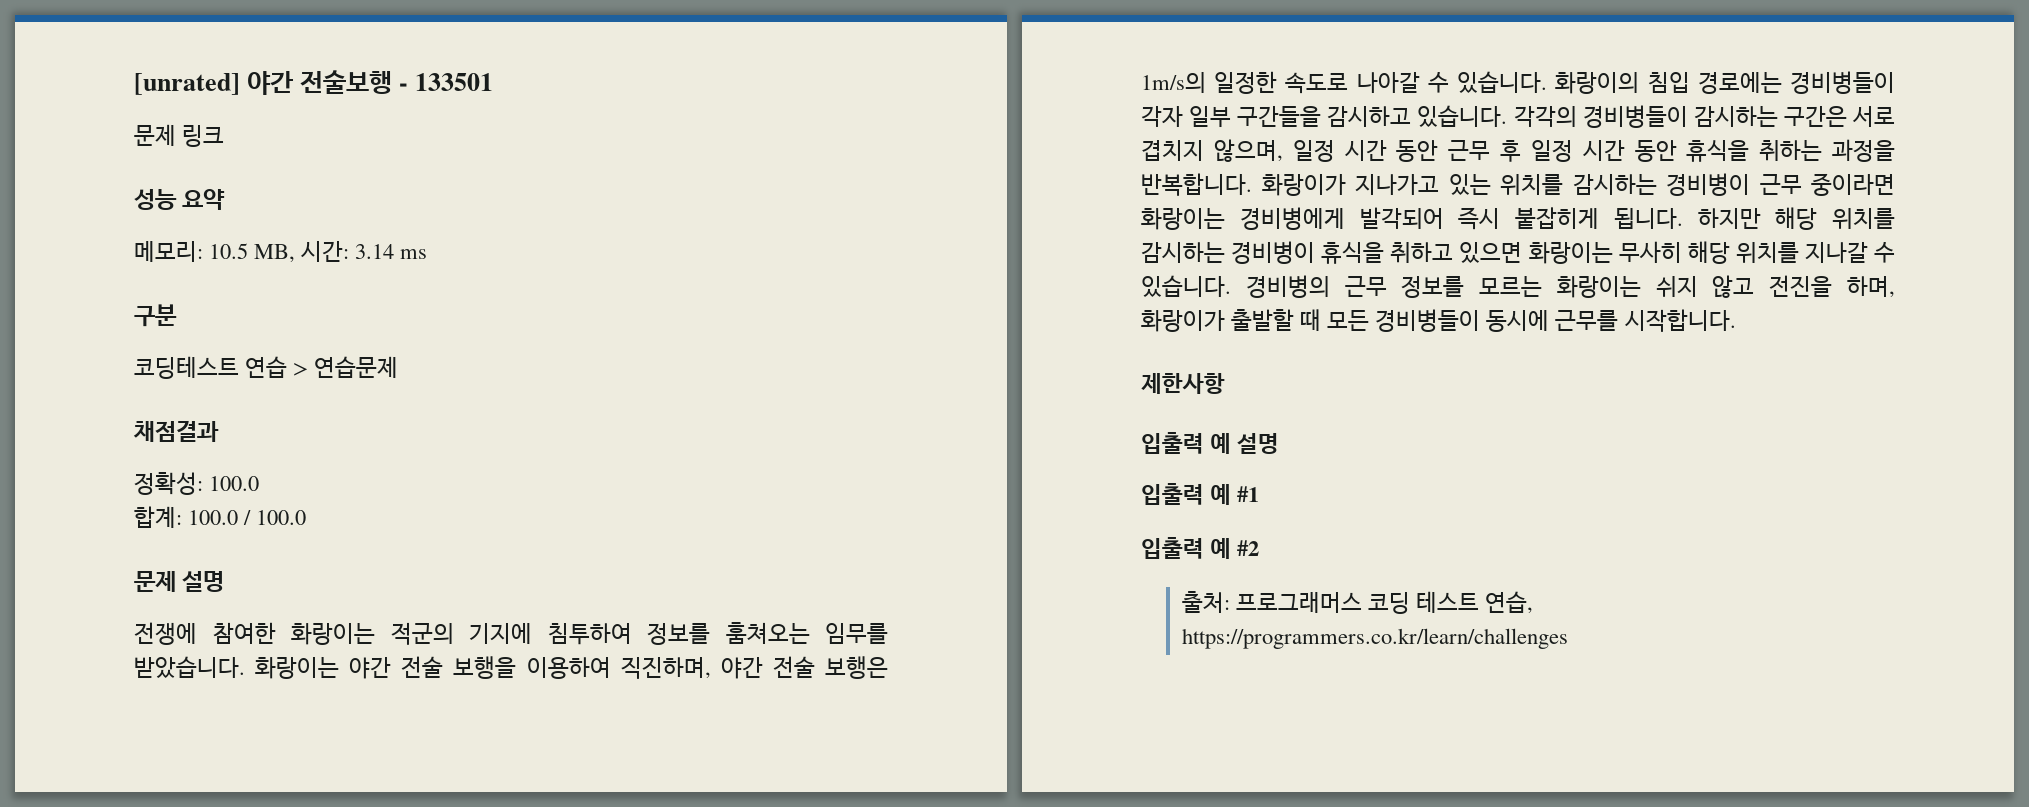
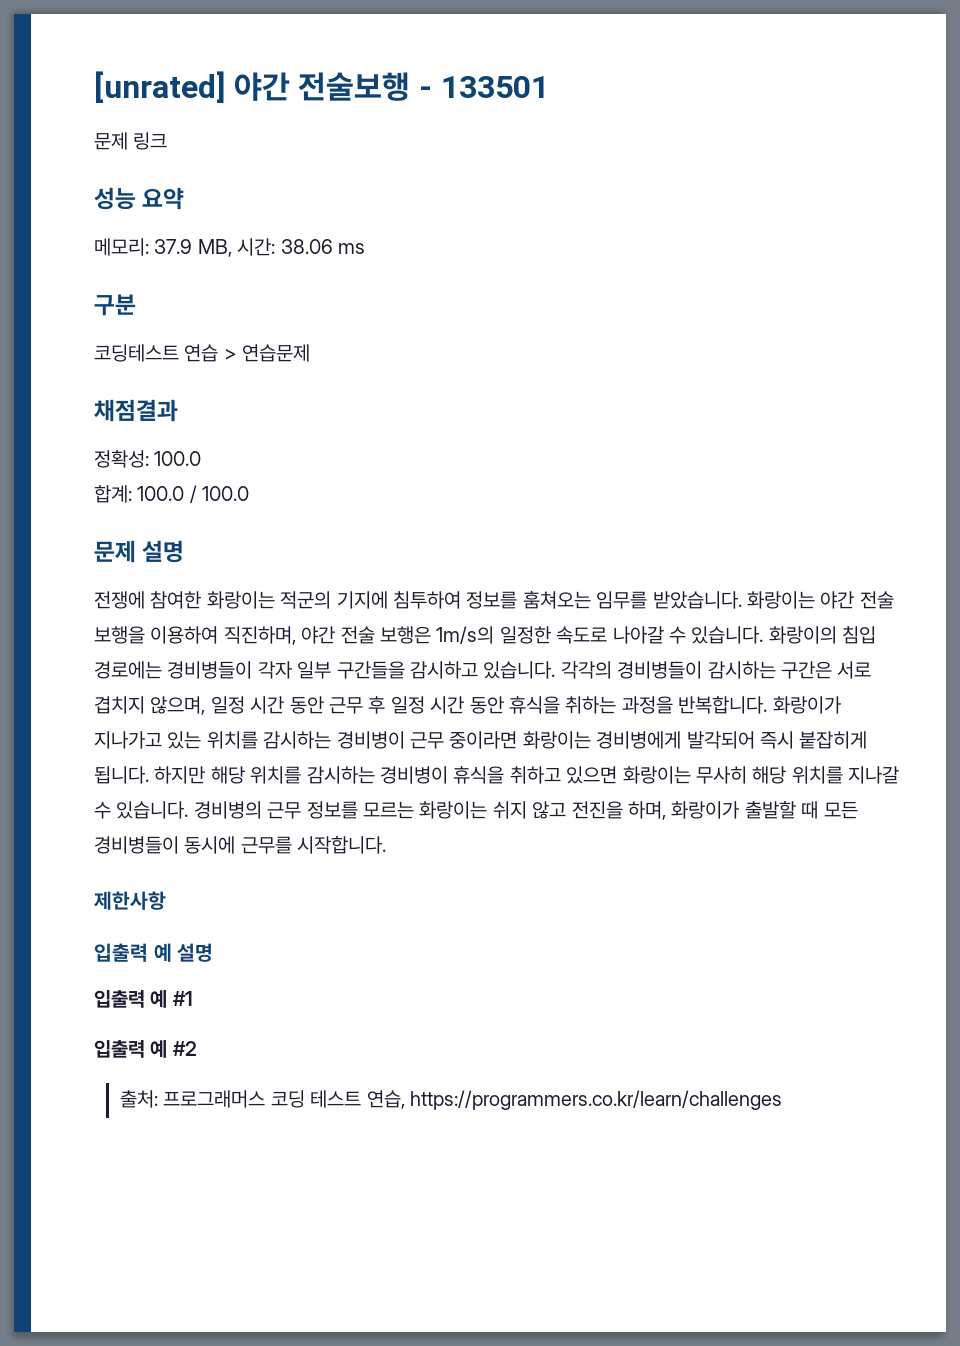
[209,243,249,259] 10.5 -> [154,239,193,254] 37.9
[355,244,395,259] 3.14 -> [280,239,333,254] 38.06

